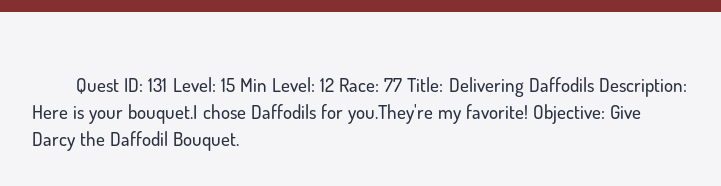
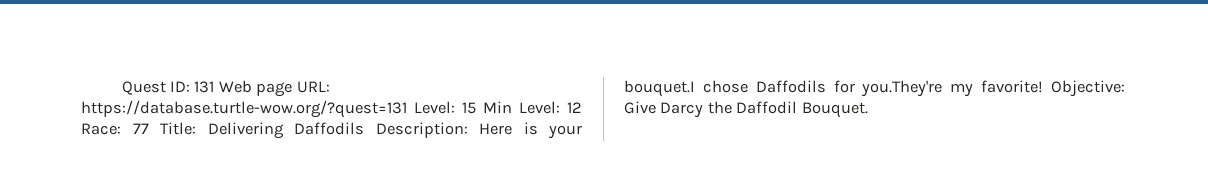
(168, 85) none -> [218,80,330,97] [81,100,407,118] Web page URL: https://database.turtle-wow.org/?quest=131

